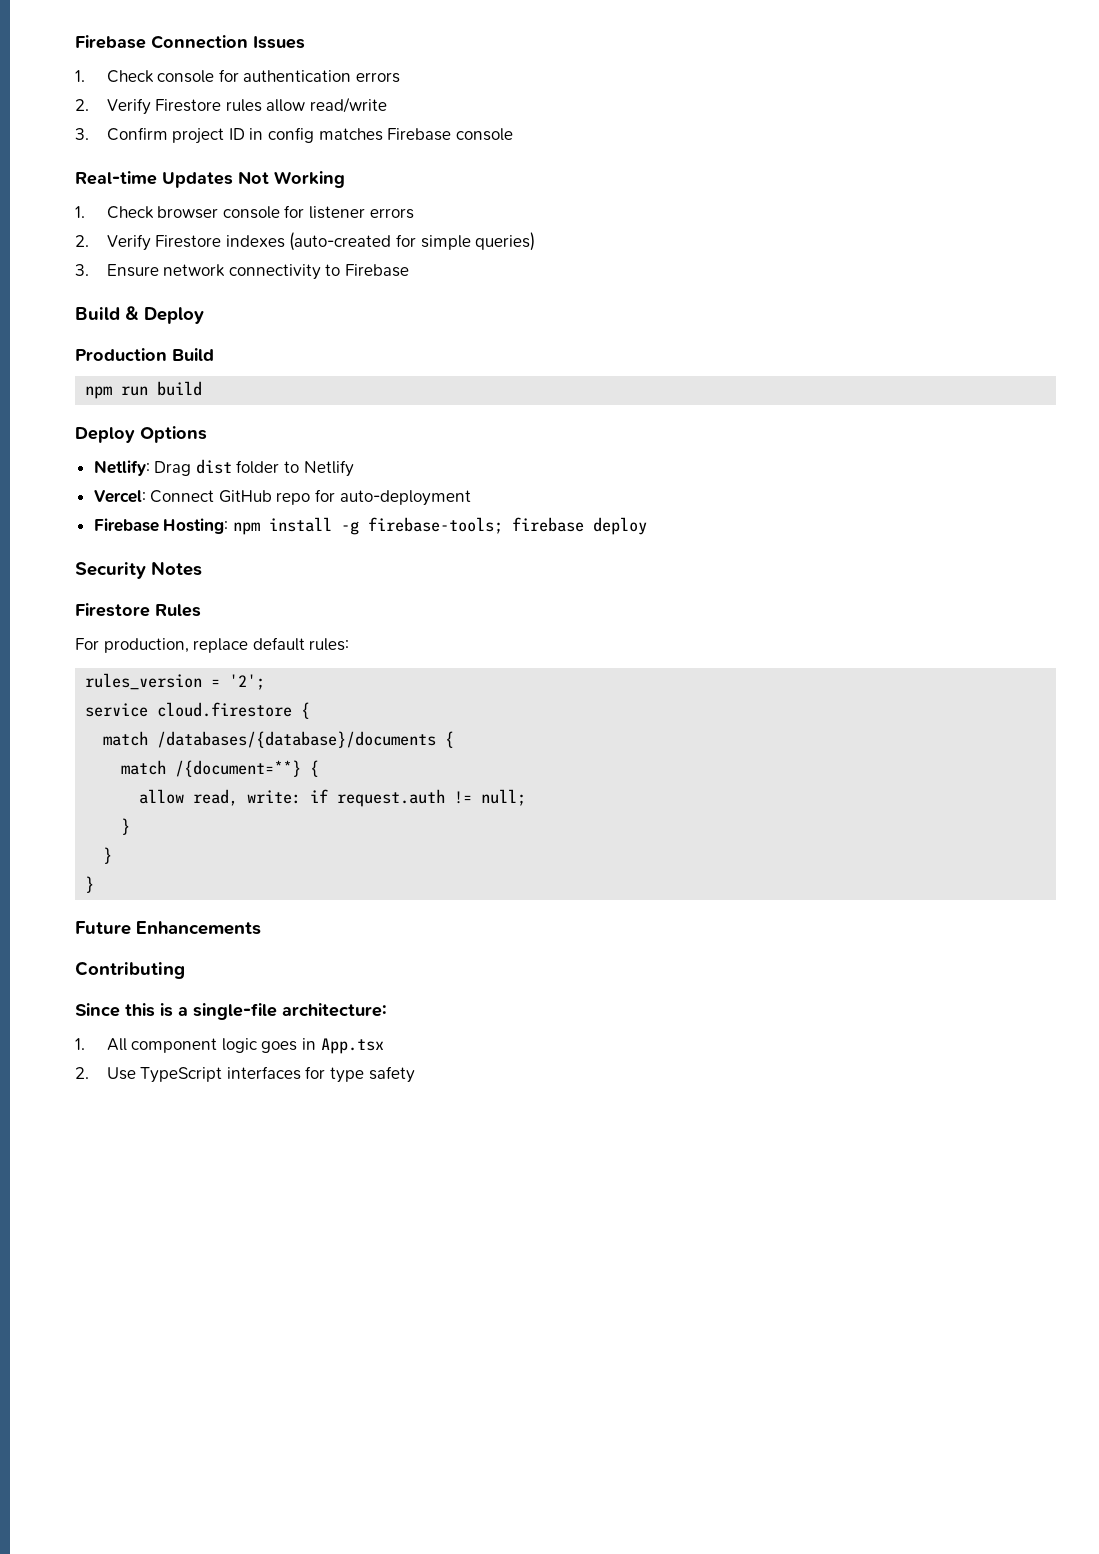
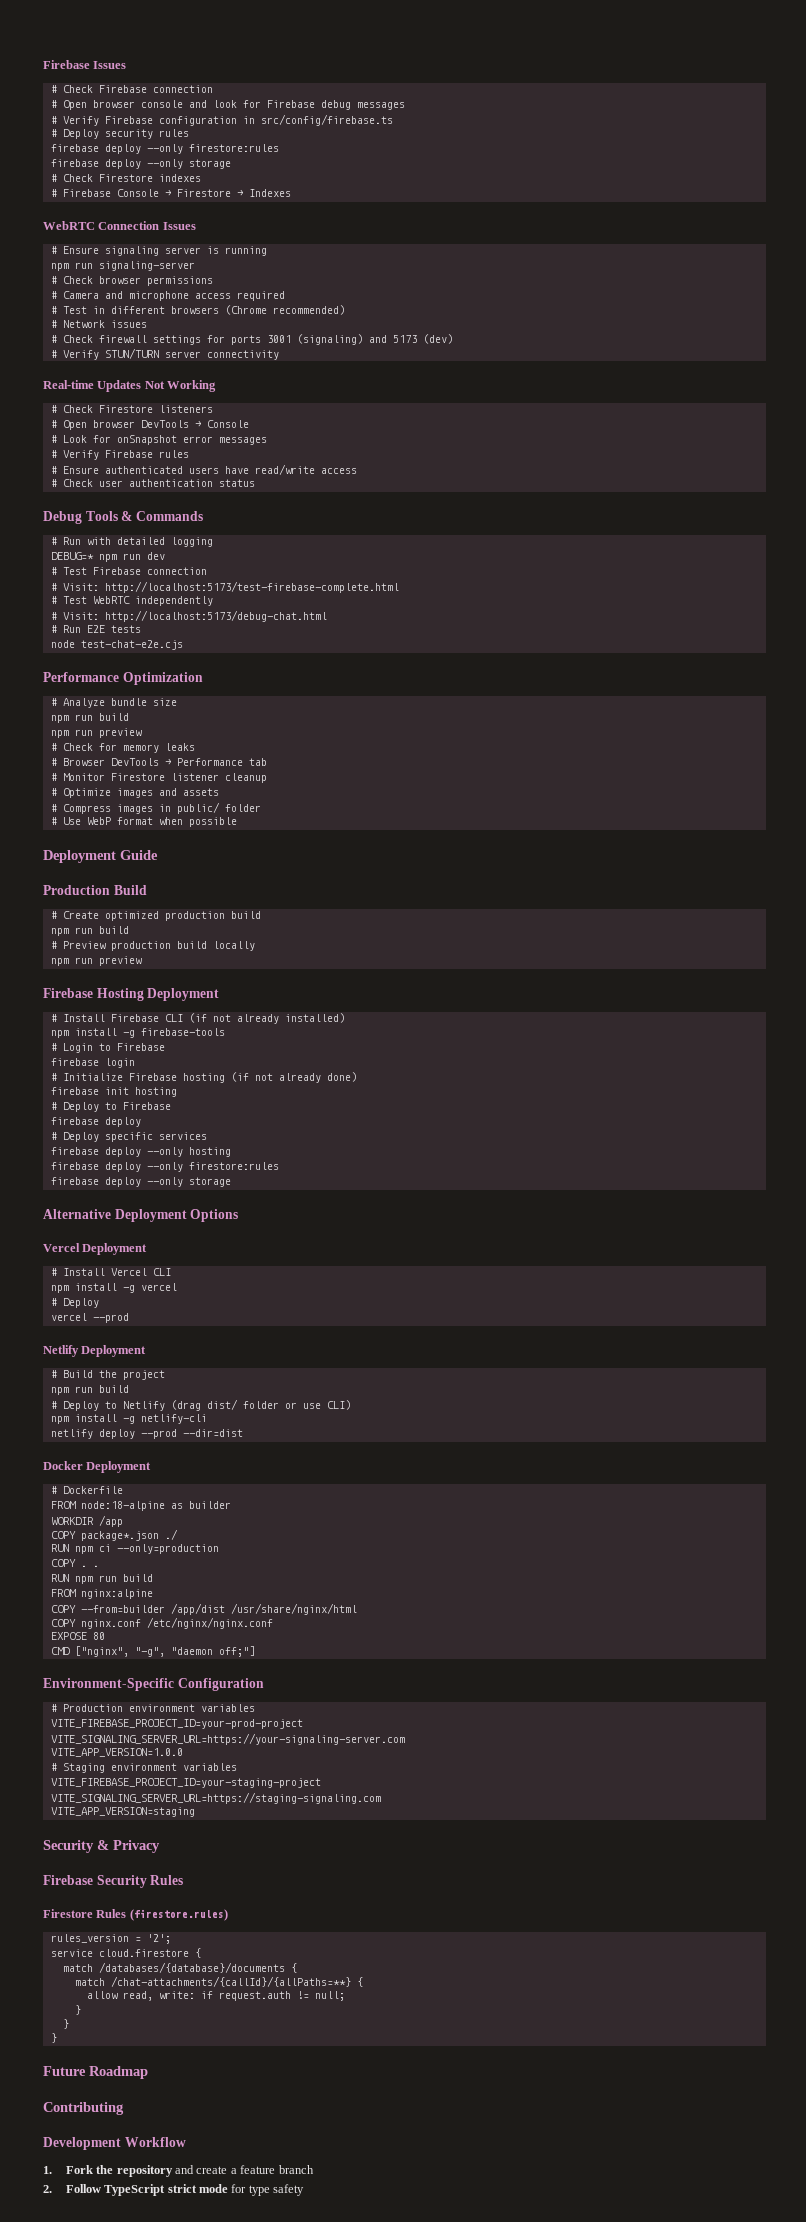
[75,35,305,49] [75,69,400,83] [75,97,387,115] [75,127,513,144] [75,171,345,188] [75,205,414,219] [75,232,536,251] [75,264,409,280] [75,306,204,324] [75,348,214,361] [85,381,203,399] [75,426,207,443] [93,459,354,477] [93,489,471,506] [93,517,647,535] [75,561,202,579] [75,603,201,617] [75,637,350,653] Firebase Connection Issues // 1. Check console for authentication errors // 2. Verify Firestore rules allow read/write // 3. Confirm project ID in config matches Firebase console // Real-time Updates Not Working // 1. Check browser console for listener errors // 2. Verify Firestore indexes (auto-created for simple queries) // 3. Ensure network connectivity to Firebase // Build & Deploy // Production Build // npm run build // Deploy Options // Netlify: Drag dist folder to Netlify // Vercel: Connect GitHub repo for auto-deployment // Firebase Hosting: npm install -g firebase-tools; firebase deploy // Security Notes // Firestore Rules // For production, replace default rules: -> [43,60,127,69] [50,85,213,93] [50,100,405,110] [50,114,393,126] [50,129,189,139] [50,144,279,154] [50,159,231,169] [50,174,201,182] [50,189,291,197] [43,221,196,230] [50,246,267,256] [50,261,195,271] [50,276,213,286] [50,291,285,301] [50,305,345,315] [50,320,147,328] [50,334,453,345] [50,348,279,360] [43,380,217,392] [50,405,213,413] [50,420,249,430] [50,435,267,445] [50,450,189,460] [50,464,357,475] [50,479,255,487] [43,511,203,524] [50,537,213,547] [50,552,165,562] [50,567,207,575] [50,581,399,593] [50,596,213,606] [50,610,327,622] [50,625,141,633] [50,640,183,650] [43,672,203,685] [50,698,177,708] [50,713,129,723] [50,728,142,738] [50,743,195,753] [50,758,267,766] [50,773,267,783] [50,788,219,798] [50,802,261,814] [50,817,237,827] [43,850,158,863] [43,885,147,895] [50,911,261,921] [50,926,129,936] [50,941,255,951] [50,956,142,966] [43,988,220,1001] [50,1013,345,1024] [50,1028,225,1038] [50,1043,165,1053] [50,1058,135,1068] [50,1072,357,1083] [50,1087,177,1097] [50,1102,171,1112] [50,1117,141,1127] [50,1132,207,1142] [50,1147,231,1157] [50,1162,279,1172] [50,1177,231,1187] [43,1209,239,1222] [43,1243,148,1255] [50,1268,171,1276] [50,1283,177,1293] [50,1298,99,1308] [50,1313,129,1323] [43,1345,147,1357] [50,1370,165,1380] [50,1385,129,1395] [50,1399,351,1411] [50,1414,207,1424] [50,1429,243,1439] [43,1461,152,1473] [50,1486,123,1494] [50,1501,231,1511] [50,1515,123,1527] [50,1529,178,1541] [50,1544,219,1554] [50,1559,99,1567] [50,1574,153,1584] [50,1589,153,1599] [50,1603,357,1615] [50,1617,273,1629] [50,1632,105,1640] [50,1646,255,1657] [43,1678,264,1691] [50,1704,255,1712] [50,1719,303,1729] [50,1733,405,1745] [50,1748,183,1757] [50,1763,237,1773] [50,1778,321,1788] [50,1792,381,1804] [50,1807,195,1817] [43,1840,160,1853] [43,1875,184,1888] [43,1909,228,1921] Firebase Issues // # Check Firebase connection // # Open browser console and look for Firebase debug messages // # Verify Firebase configuration in src/config/firebase.ts // # Deploy security rules // firebase deploy --only firestore:rules // firebase deploy --only storage // # Check Firestore indexes // # Firebase Console → Firestore → Indexes // WebRTC Connection Issues // # Ensure signaling server is running // npm run signaling-server // # Check browser permissions // # Camera and microphone access required // # Test in different browsers (Chrome recommended) // # Network issues // # Check firewall settings for ports 3001 (signaling) and 5173 (dev) // # Verify STUN/TURN server connectivity // Real-time Updates Not Working // # Check Firestore listeners // # Open browser DevTools → Console // # Look for onSnapshot error messages // # Verify Firebase rules // # Ensure authenticated users have read/write access // # Check user authentication status // Debug Tools & Commands // # Run with detailed logging // DEBUG=* npm run dev // # Test Firebase connection // # Visit: http://localhost:5173/test-firebase-complete.html // # Test WebRTC independently // # Visit: http://localhost:5173/debug-chat.html // # Run E2E tests // node test-chat-e2e.cjs // Performance Optimization // # Analyze bundle size // npm run build // npm run preview // # Check for memory leaks // # Browser DevTools → Performance tab // # Monitor Firestore listener cleanup // # Optimize images and assets // # Compress images in public/ folder // # Use WebP format when possible // Deployment Guide // Production Build // # Create optimized production build // npm run build // # Preview production build locally // npm run preview // Firebase Hosting Deployment // # Install Firebase CLI (if not already installed) // npm install -g firebase-tools // # Login to Firebase // firebase login // # Initialize Firebase hosting (if not already done) // firebase init hosting // # Deploy to Firebase // firebase deploy // # Deploy specific services // firebase deploy --only hosting // firebase deploy --only firestore:rules // firebase deploy --only storage // Alternative Deployment Options // Vercel Deployment // # Install Vercel CLI // npm install -g vercel // # Deploy // vercel --prod // Netlify Deployment // # Build the project // npm run build // # Deploy to Netlify (drag dist/ folder or use CLI) // npm install -g netlify-cli // netlify deploy --prod --dir=dist // Docker Deployment // # Dockerfile // FROM node:18-alpine as builder // WORKDIR /app // COPY package*.json ./ // RUN npm ci --only=production // COPY . . // RUN npm run build // FROM nginx:alpine // COPY --from=builder /app/dist /usr/share/nginx/html // COPY nginx.conf /etc/nginx/nginx.conf // EXPOSE 80 // CMD ["nginx", "-g", "daemon off;"] // Environment-Specific Configuration // # Production environment variables // VITE_FIREBASE_PROJECT_ID=your-prod-project // VITE_SIGNALING_SERVER_URL=https://your-signaling-server.com // VITE_APP_VERSION=1.0.0 // # Staging environment variables // VITE_FIREBASE_PROJECT_ID=your-staging-project // VITE_SIGNALING_SERVER_URL=https://staging-signaling.com // VITE_APP_VERSION=staging // Security & Privacy // Firebase Security Rules // Firestore Rules (firestore.rules)
[175,760,302,777] /{document=**} -> [110,1976,351,1987] /chat-attachments/{callId}/{allPaths=**}
[136,921,261,935] Enhancements -> [89,2066,148,2079] Roadmap
[75,1003,387,1020] [75,1038,384,1054] [75,1066,301,1083] Since this is a single-file architecture: // 1. All component logic goes in App.tsx // 2. Use TypeScript interfaces -> [43,2137,186,2150] [43,2165,314,2177] [43,2184,229,2196] Development Workflow // 1. Fork the repository and create a feature branch // 2. Follow TypeScript strict mode

